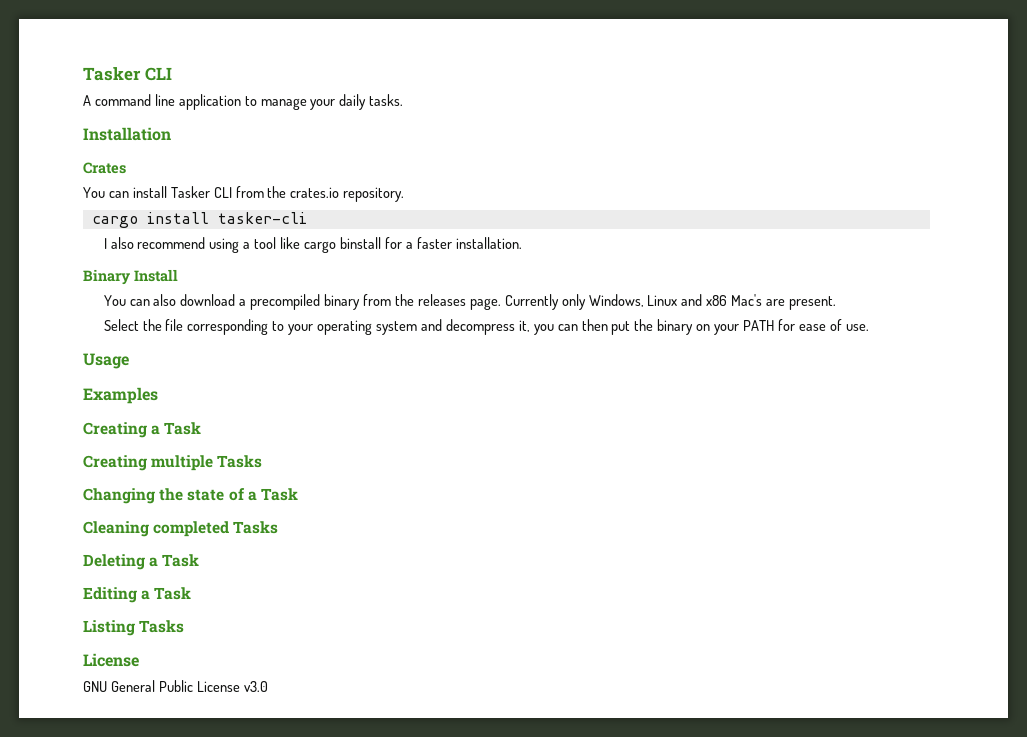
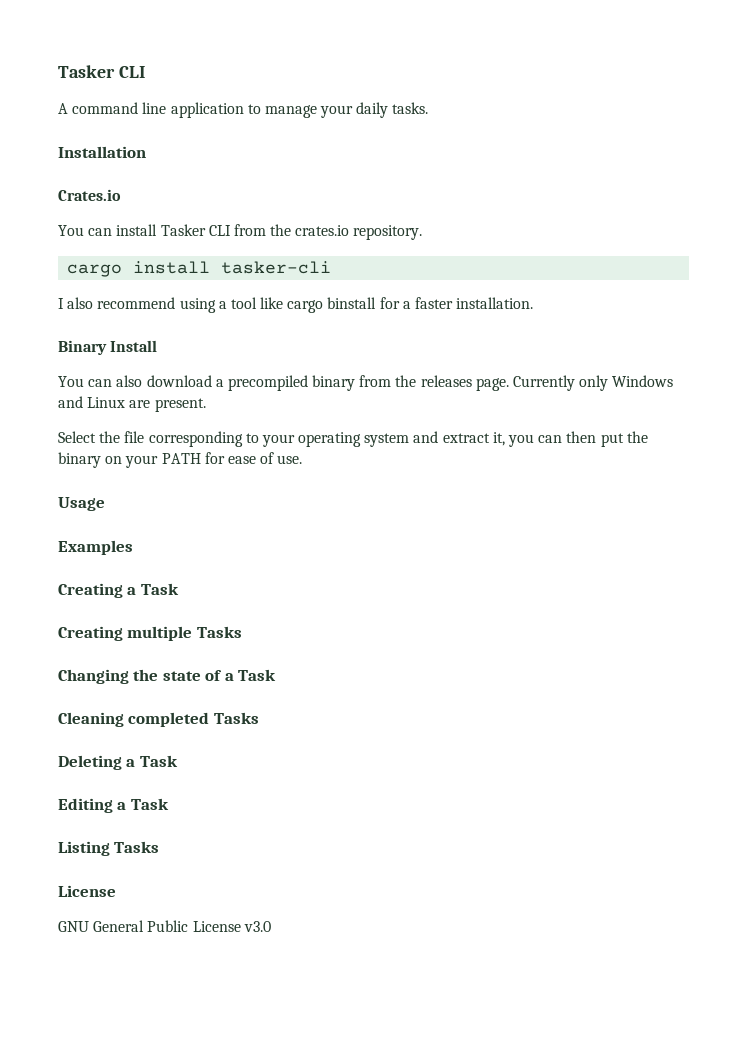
[83,162,126,174] Crates -> [58,189,121,201] Crates.io
[588,294,763,307] Windows, Linux and x86 Mac's -> [612,375,674,387] [58,396,126,408] Windows and Linux
[445,319,515,335] decompress -> [442,433,490,443] extract

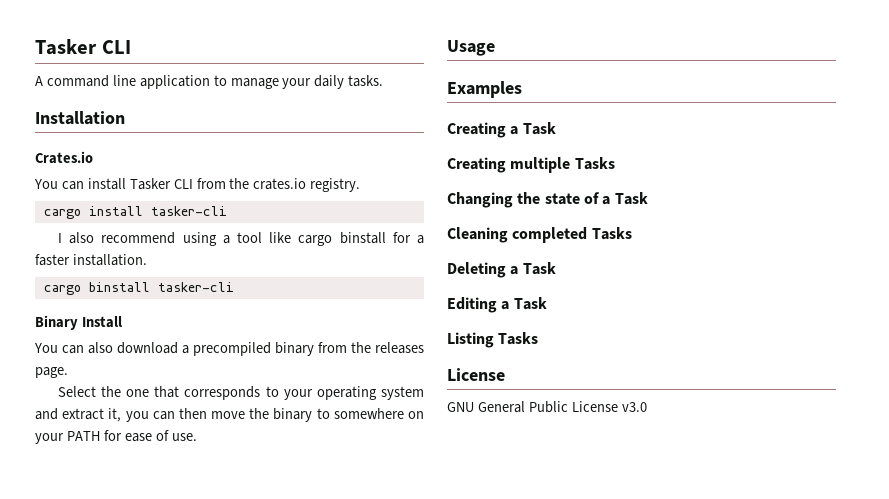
[353,225,423,240] repository. -> [310,178,361,192] registry.
(534, 303) none -> [43,282,234,295] // cargo binstall tasker-cli
[513,375,674,391] [58,396,206,412] Currently only Windows and Linux are present. -> (68, 372) none
[124,431,243,447] file corresponding -> [126,386,261,400] one that corresponds
[600,433,624,447] put -> [211,411,246,419] move
(101, 460) none -> [316,408,404,419] to somewhere

